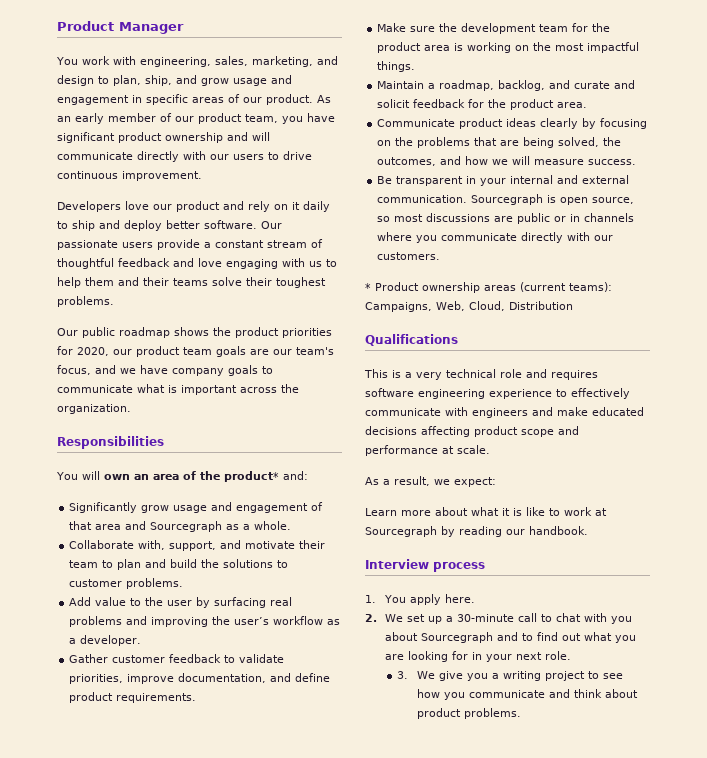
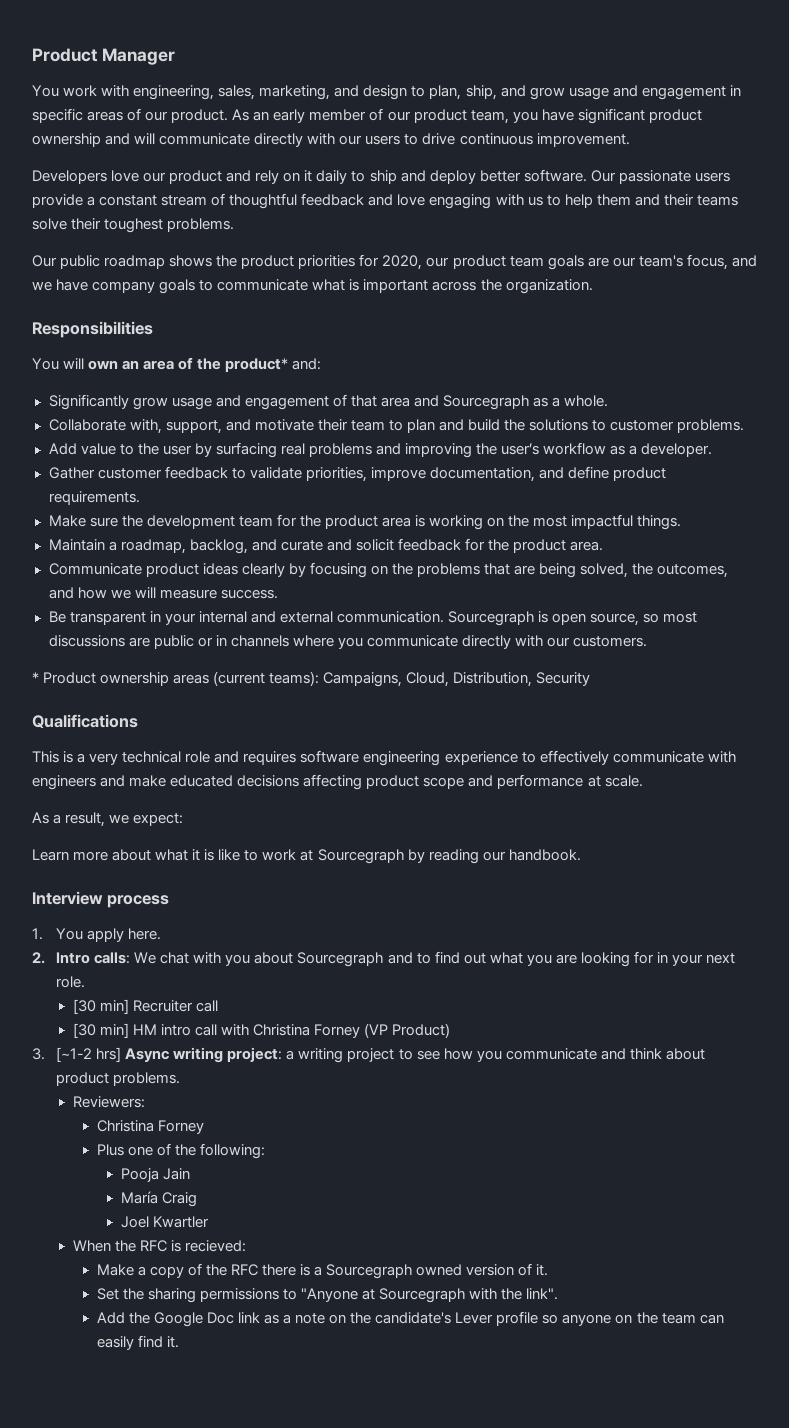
[436,301,573,311] Web, Cloud, Distribution -> [406,672,591,687] Cloud, Distribution, Security
[385,613,553,624] We set up a 30-minute call to -> [56,952,157,964] Intro calls: We
[397,671,489,681] 3. We give you -> [72,999,218,1014] [72,1023,451,1038] [32,1047,283,1063] [30 min] Recruiter call // [30 min] HM intro call with Christina Forney (VP Product) // 3. [~1-2 hrs] Async writing project:
(522, 713) none -> [72,1096,145,1108] [96,1120,204,1134] [96,1143,265,1159] [120,1168,190,1182] [120,1191,197,1207] [120,1216,209,1228] [72,1240,246,1252] [96,1263,549,1279] [96,1288,559,1303] [96,1311,724,1327] [96,1335,179,1350] // Reviewers: // Christina Forney // Plus one of the following: // Pooja Jain // María Craig // Joel Kwartler // When the RFC is recieved: // Make a copy of the RFC there is a Sourcegraph owned version of it. // Set the sharing permissions to "Anyone at Sourcegraph with the link". // Add the Google Doc link as a note on the candidate's Lever profile so anyone on the team can easily find it.

